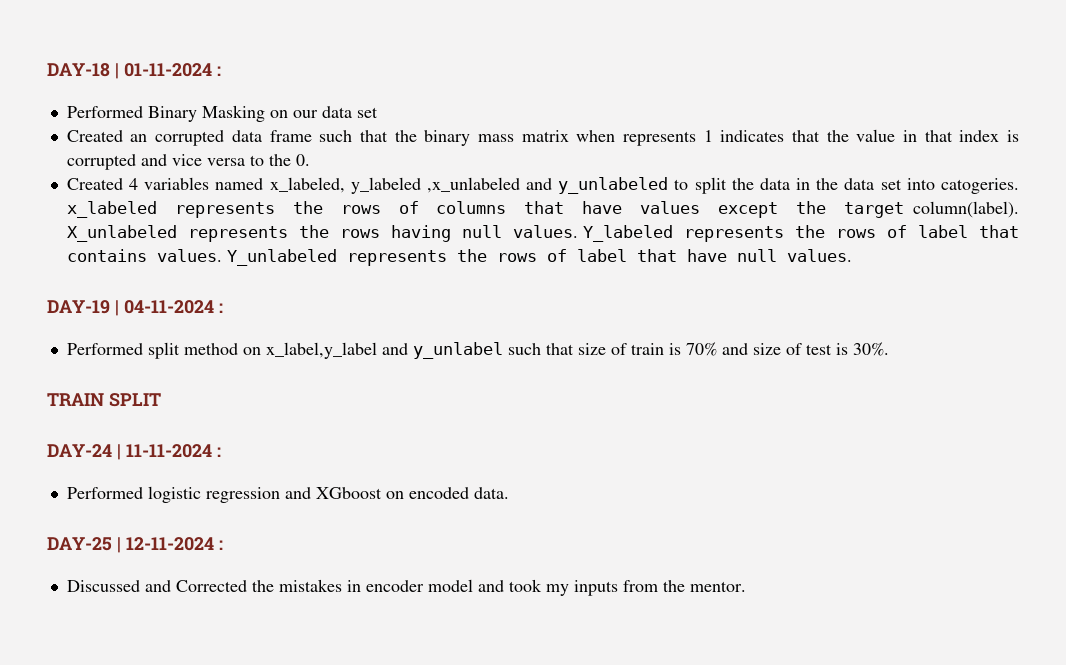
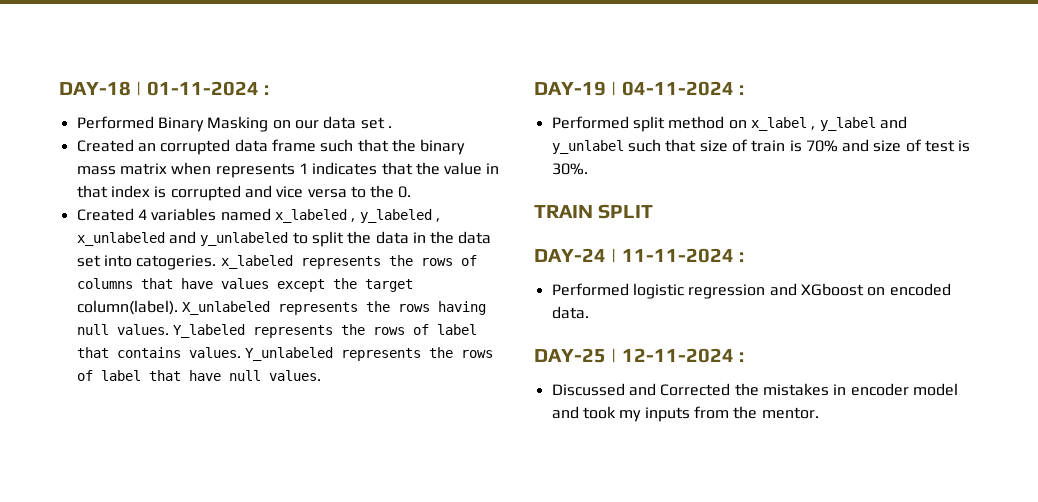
(378, 112) none -> [387,126,392,128] .
[269,177,520,194] x_labeled, y_labeled ,x_unlabeled -> [274,209,440,223] [76,232,165,246] x_labeled , y_labeled , x_unlabeled
[265,342,377,359] x_label,y_label -> [750,117,876,131] x_label , y_label

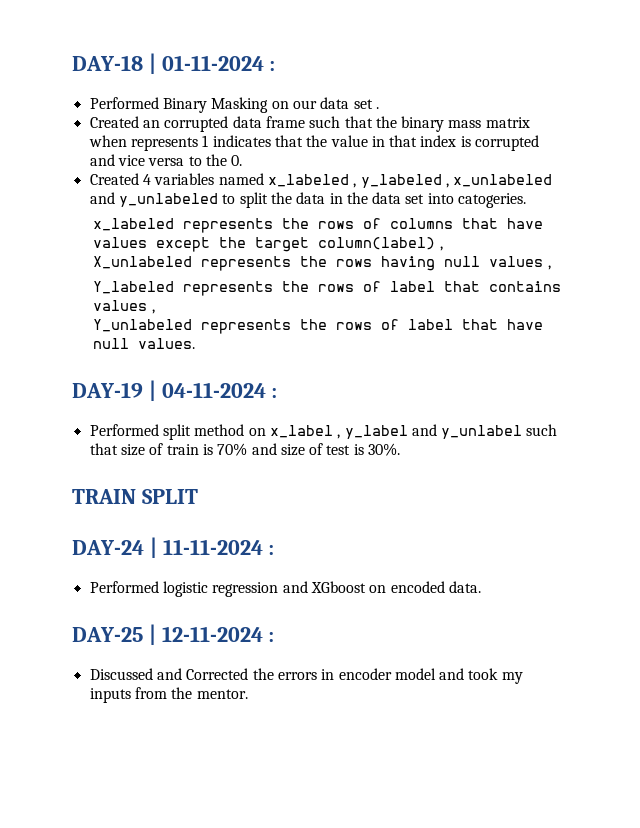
(217, 262) none -> (527, 200) //
[76,300,178,315] column(label). -> [318,237,443,251] column(label) , //
[116,324,169,335] values. -> [489,256,551,270] values , //
[188,347,241,358] values. -> [93,300,155,314] values , //
[762,383,829,396] mistakes -> [277,672,317,680] errors

